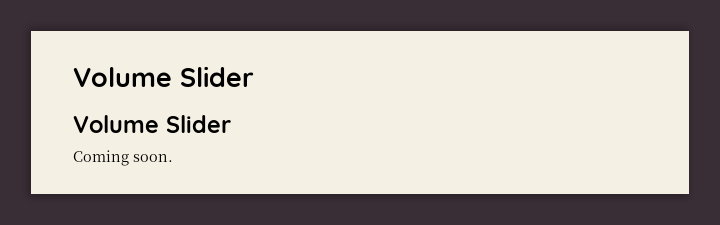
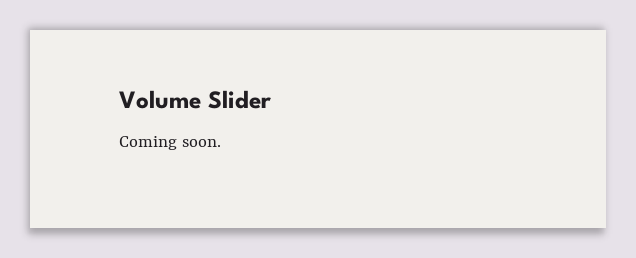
[73,66,254,87] [73,115,231,133] Volume Slider // Volume Slider -> [119,90,271,109] Volume Slider

